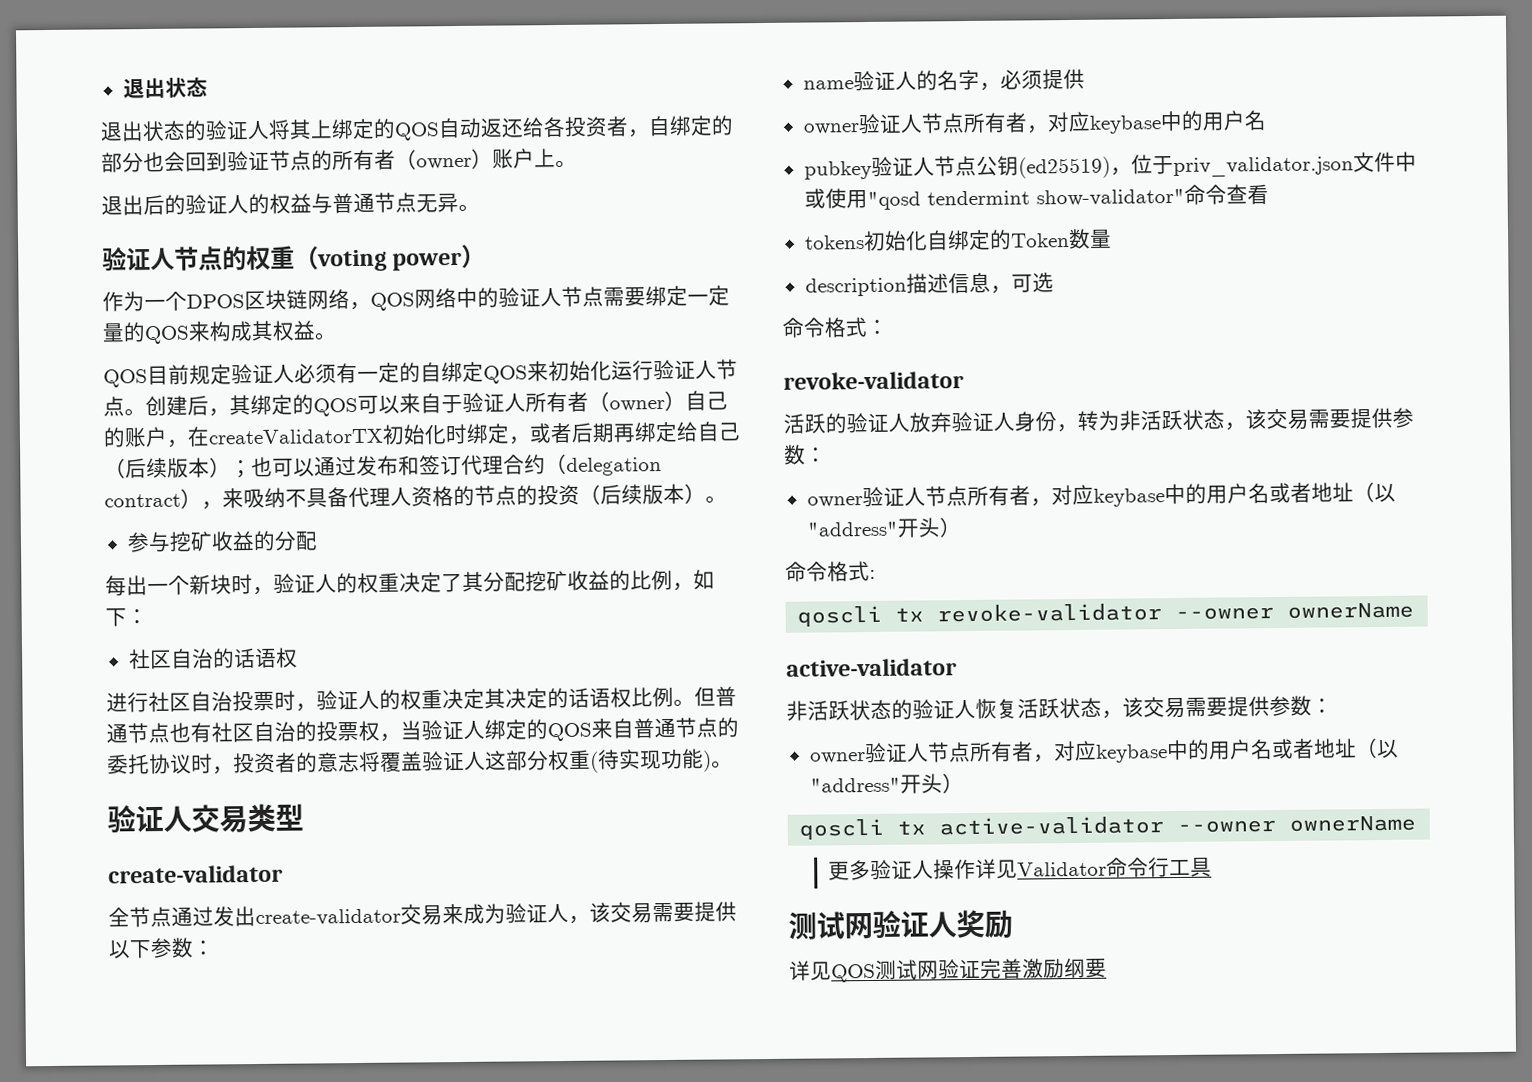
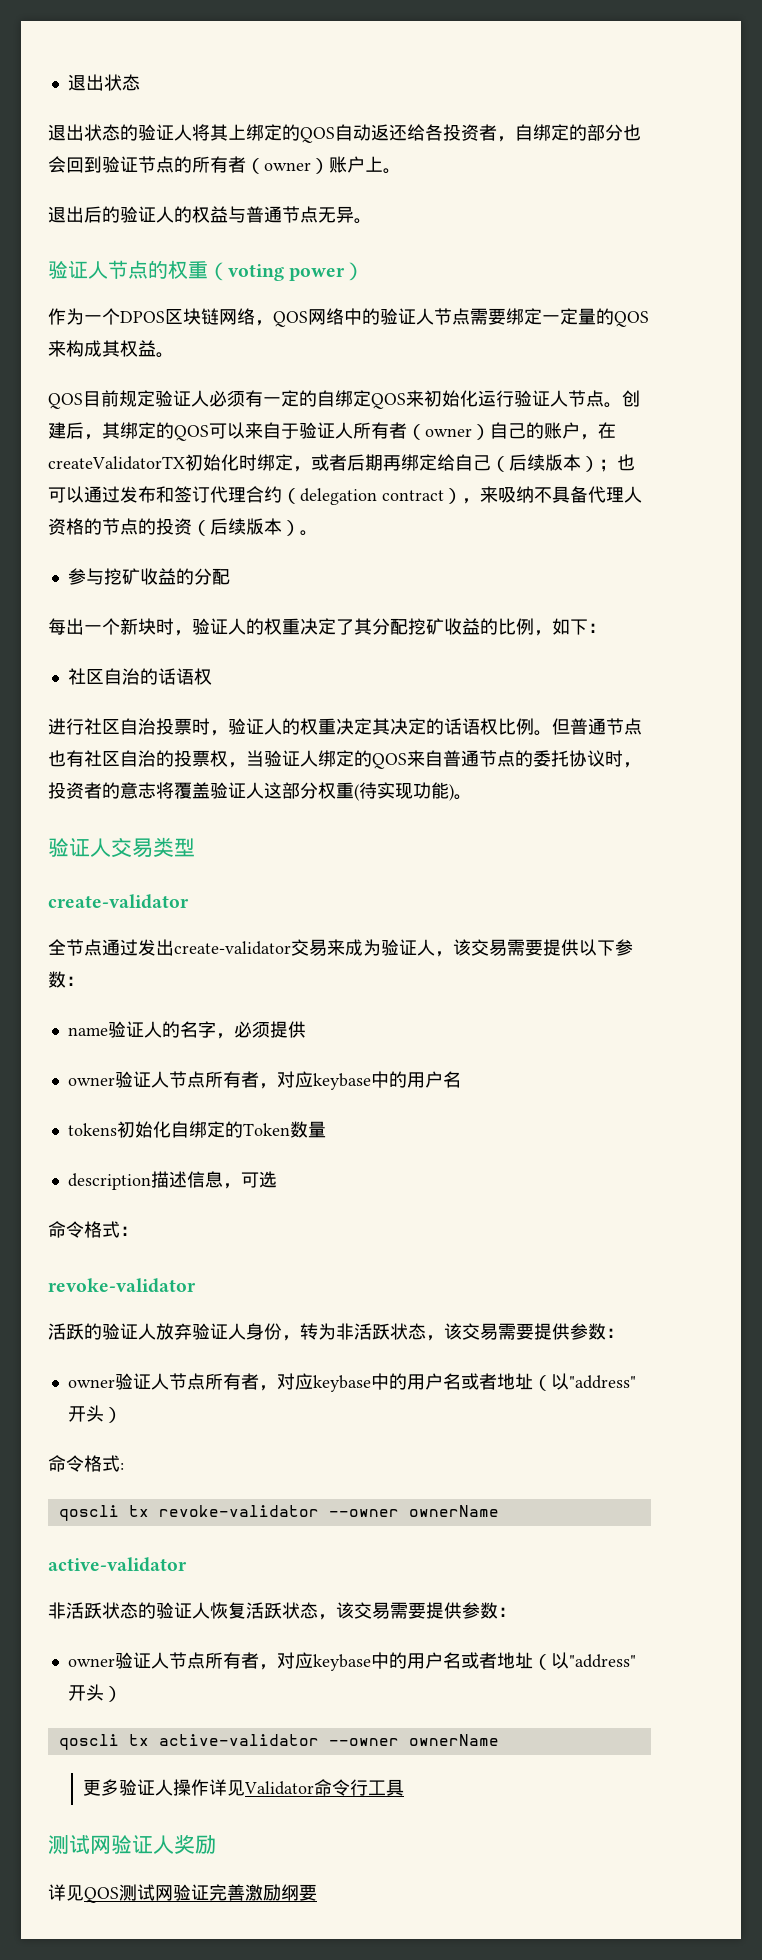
[803,151,1417,180] [803,184,1269,210] // pubkey验证人节点公钥(ed25519)，位于priv_validator.json文件中或使用"qosd tendermint show-validator"命令查看 -> (461, 1079) none

